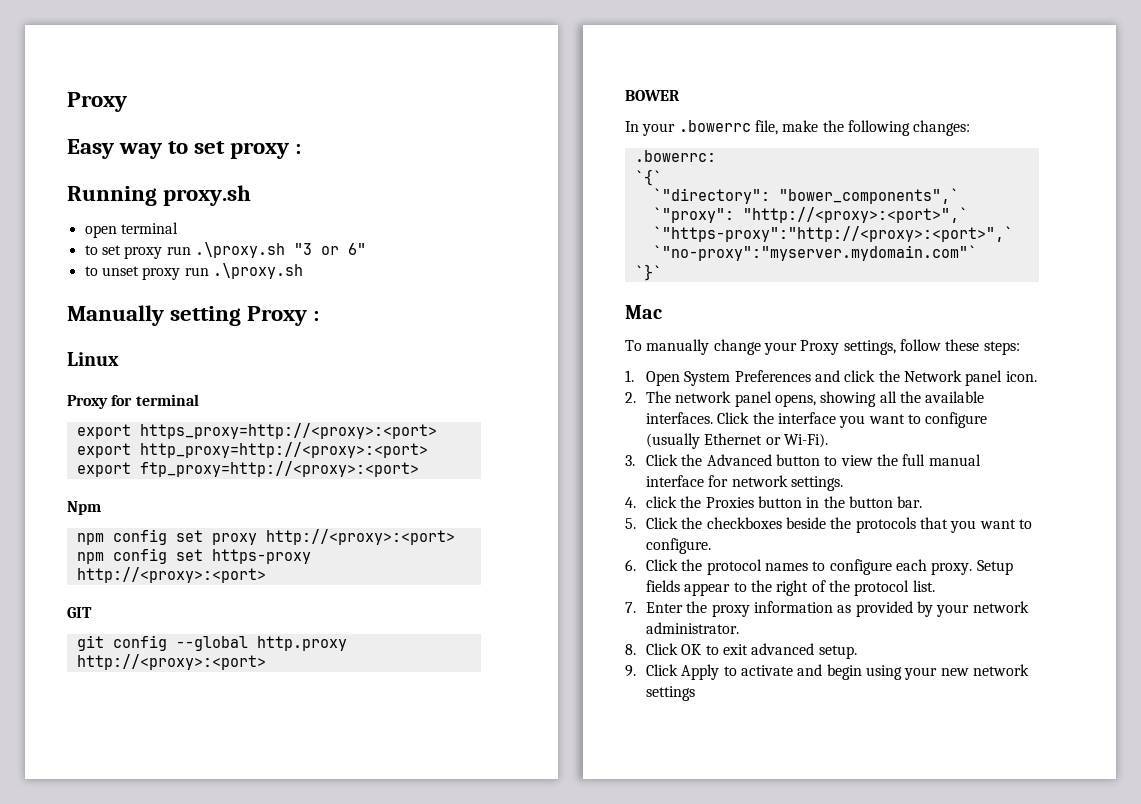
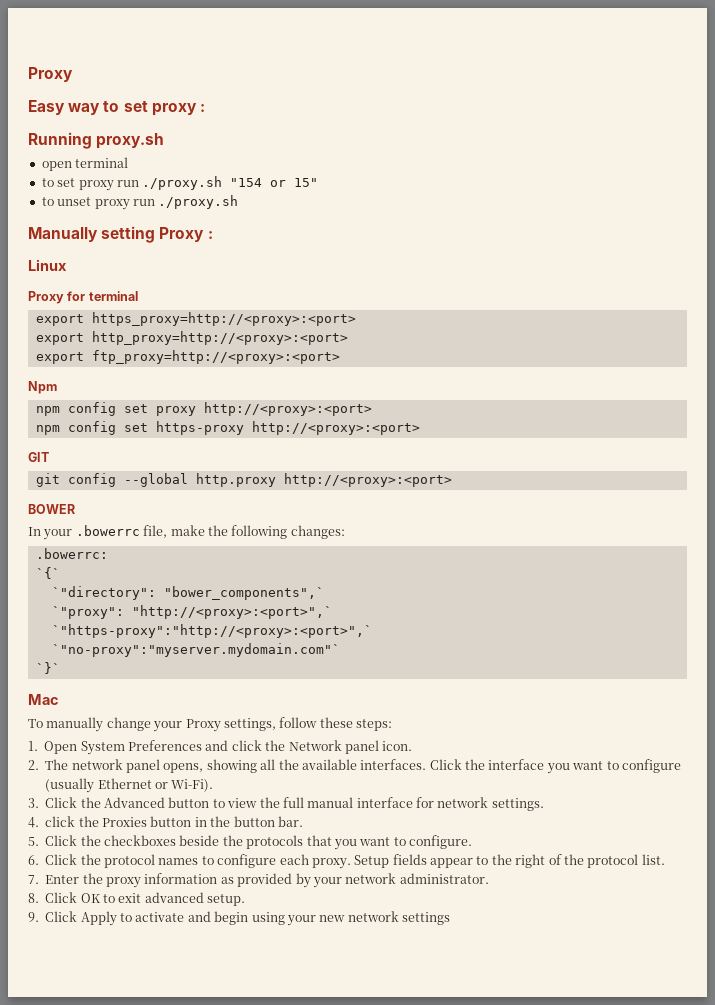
[194,242,366,258] .\proxy.sh "3 or 6" -> [142,176,319,190] ./proxy.sh "154 or 15"
[212,263,303,279] .\proxy.sh -> [158,195,239,209] ./proxy.sh

